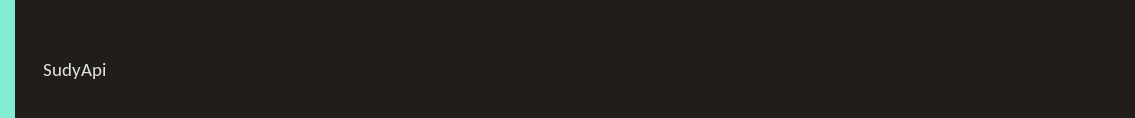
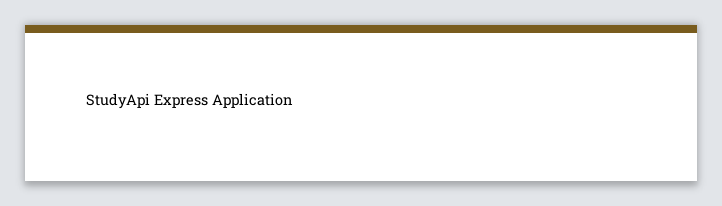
[43,63,106,79] SudyApi -> [86,93,293,109] StudyApi Express Application

